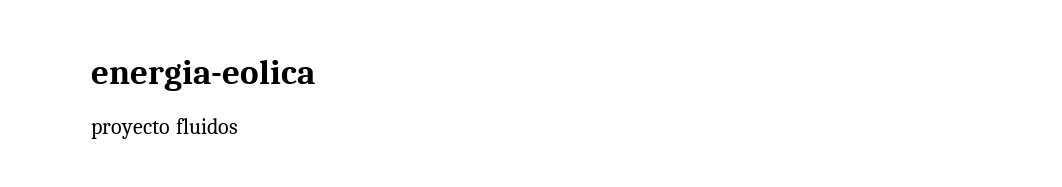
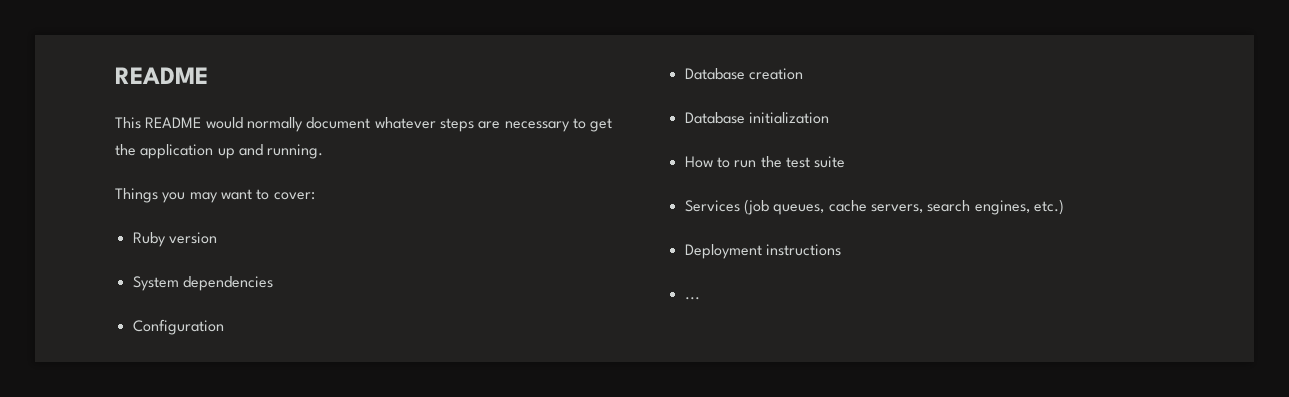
[91,59,315,91] [91,118,238,139] energia-eolica // proyecto fluidos -> [115,67,208,84] [115,117,613,132] [115,144,324,159] [115,188,315,203] [132,232,217,247] [132,276,273,291] [132,319,224,335] [684,68,803,80] [684,112,829,124] [684,156,846,168] [684,199,1064,215] [684,244,841,259] [684,297,700,300] README // This README would normally document whatever steps are necessary to get the application up and running. // Things you may want to cover: // Ruby version // System dependencies // Configuration // Database creation // Database initialization // How to run the test suite // Services (job queues, cache servers, search engines, etc.) // Deployment instructions // ...

